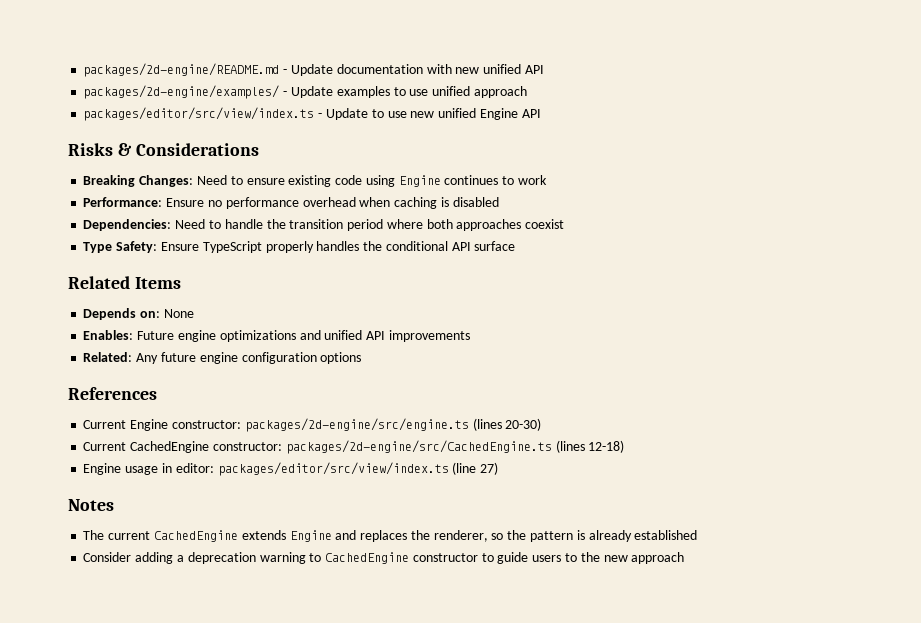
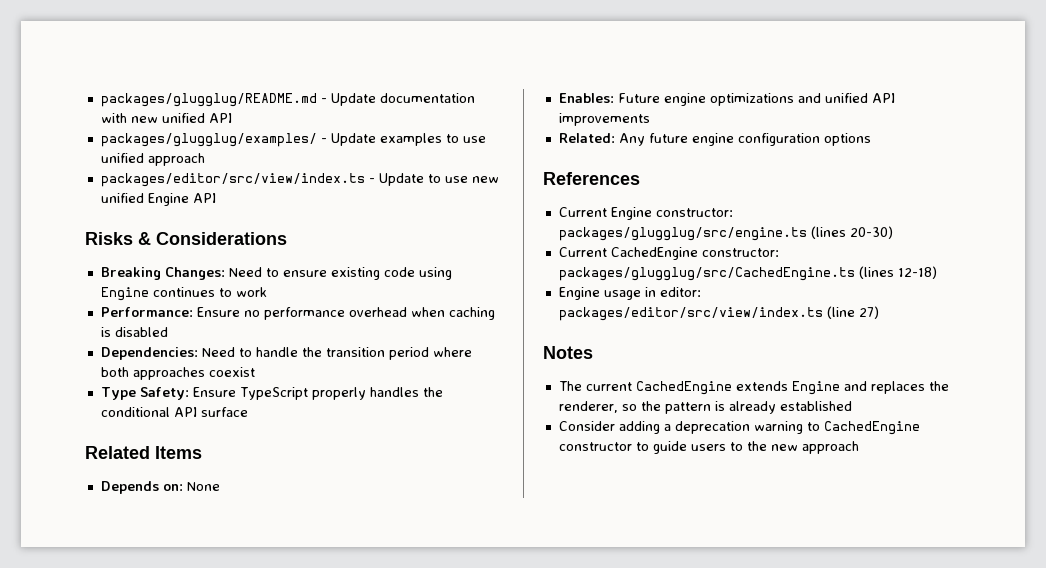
[83,63,280,77] packages/2d-engine/README.md -> [100,93,317,107] packages/glugglug/README.md
[83,85,280,99] packages/2d-engine/examples/ -> [100,133,317,147] packages/glugglug/examples/
[244,418,469,432] packages/2d-engine/src/engine.ts -> [558,227,807,241] packages/glugglug/src/engine.ts
[285,440,552,454] packages/2d-engine/src/CachedEngine.ts -> [558,267,855,281] packages/glugglug/src/CachedEngine.ts

